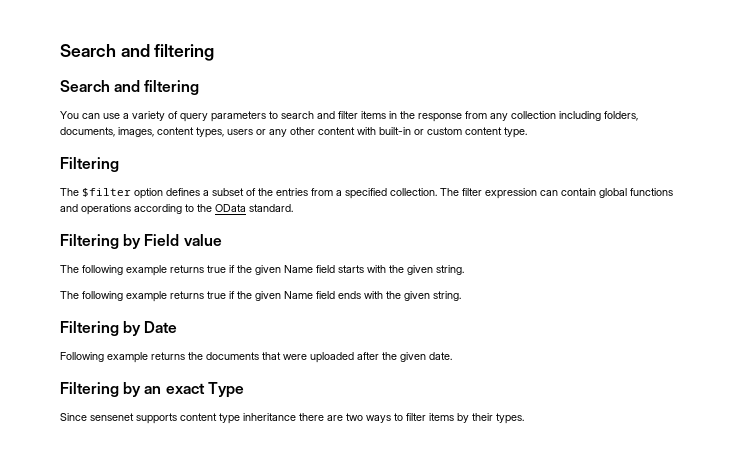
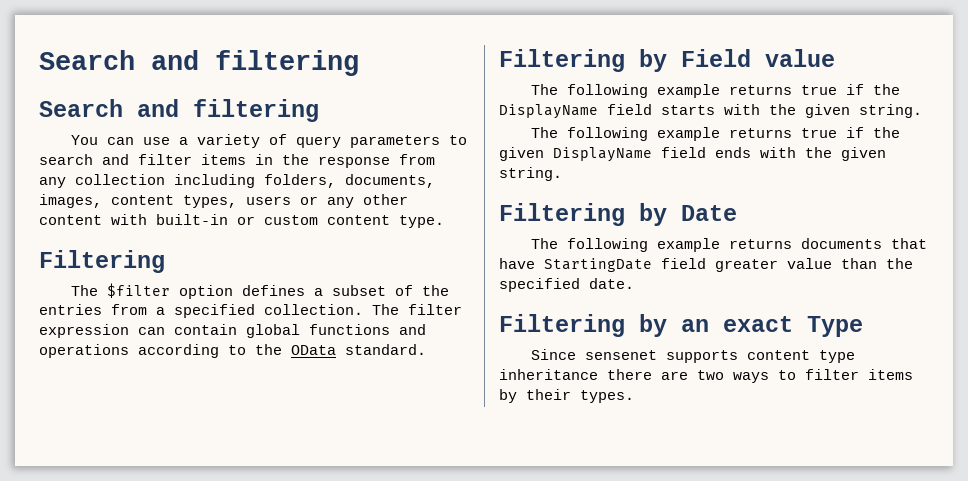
[255,265,313,275] given Name -> [499,104,598,119] DisplayName
[284,291,313,299] Name -> [553,147,652,162] DisplayName
[60,352,203,363] Following example returns the -> [530,238,792,252] The following example returns
[283,352,426,363] were uploaded after the given -> [499,258,913,272] [499,278,580,292] have StartingDate field greater value than the specified

